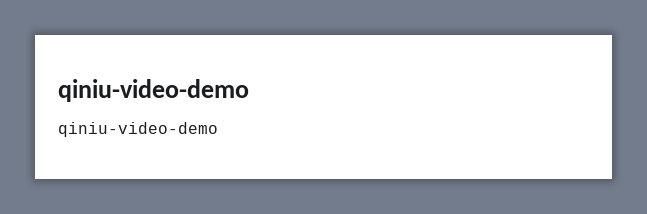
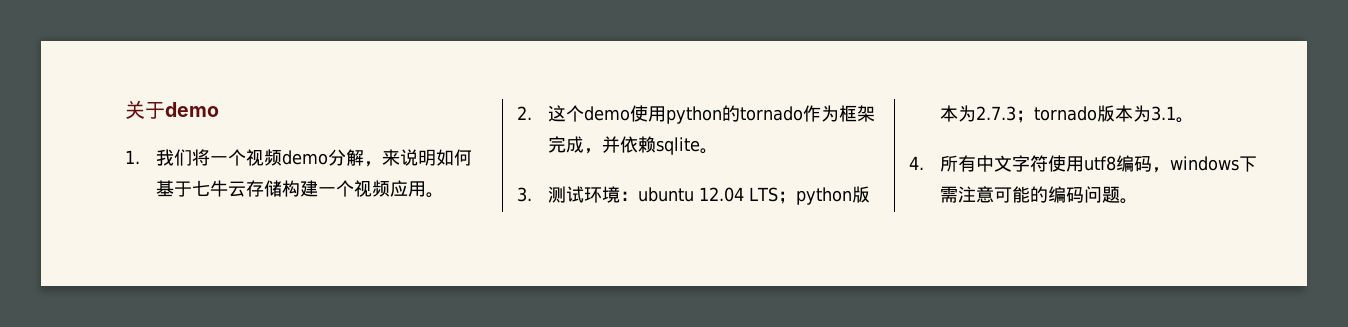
[58,79,249,102] [58,122,218,137] qiniu-video-demo // qiniu-video-demo -> [125,100,219,119] [125,149,472,167] [155,180,444,198] [517,105,875,124] [547,136,718,155] [517,186,870,205] [939,105,1194,123] [909,155,1257,173] [939,186,1138,204] 关于demo // 1.我们将一个视频demo分解，来说明如何基于七牛云存储构建一个视频应用。 // 2.这个demo使用python的tornado作为框架完成，并依赖sqlite。 // 3.测试环境：ubuntu 12.04 LTS；python版本为2.7.3；tornado版本为3.1。 // 4.所有中文字符使用utf8编码，windows下需注意可能的编码问题。

